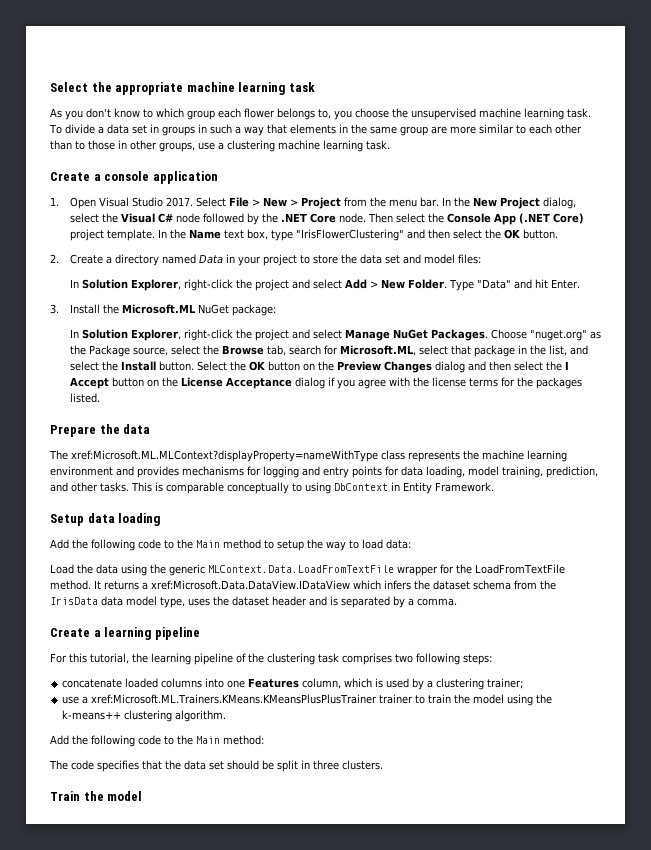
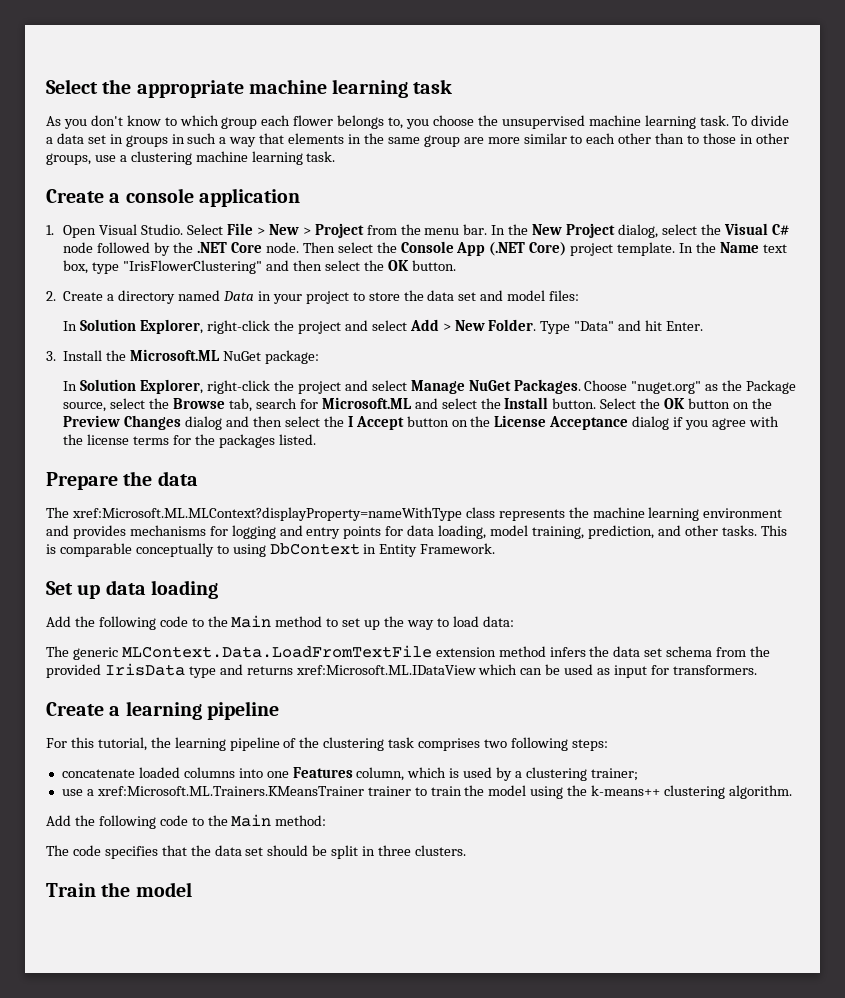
[131,197,193,207] Studio 2017. -> [141,224,184,235] Studio.
[339,345,567,357] Microsoft.ML, select that package in the list, -> [321,397,412,409] Microsoft.ML
[50,514,84,526] Setup -> [46,581,101,599] Set up
[277,540,304,551] setup -> [342,618,381,630] set up
[50,564,565,576] [50,580,556,590] [50,596,457,608] Load the data using the generic MLContext.Data.LoadFromTextFile wrapper for the LoadFromTextFile method. It returns a xref:Microsoft.Data.DataView.IDataView which infers the dataset schema from the IrisData data model type, uses the dataset header and is separated by a comma. -> [46,645,771,660] [46,663,757,678] The generic MLContext.Data.LoadFromTextFile extension method infers the data set schema from the provided IrisData type and returns xref:Microsoft.ML.IDataView which can be used as input for transformers.
[91,694,378,704] xref:Microsoft.ML.Trainers.KMeans.KMeansPlusPlusTrainer -> [96,786,364,796] xref:Microsoft.ML.Trainers.KMeansTrainer

